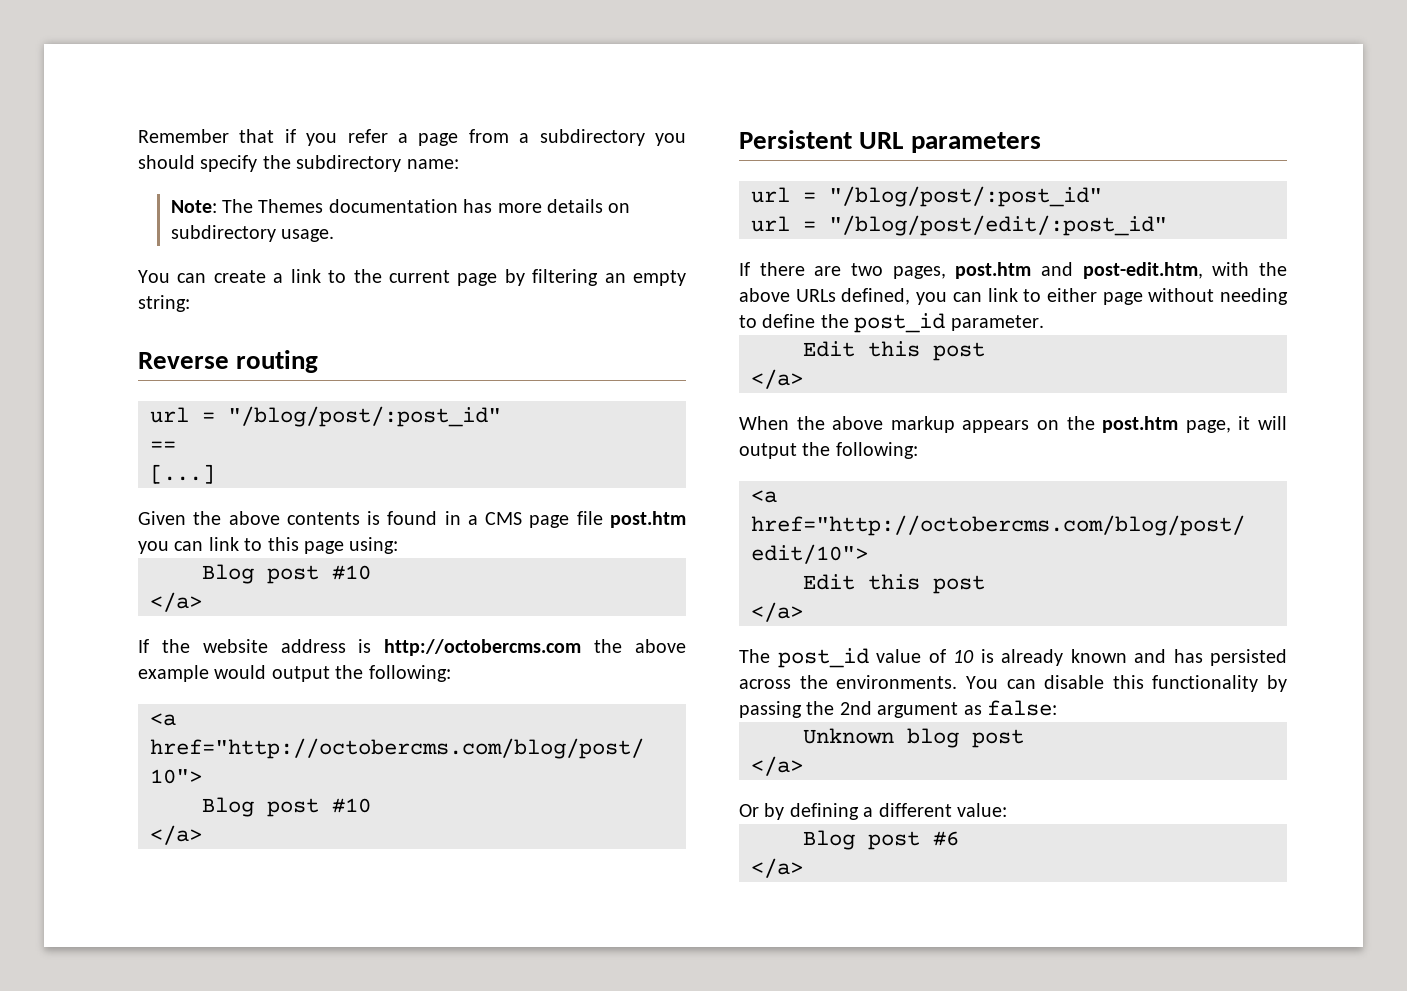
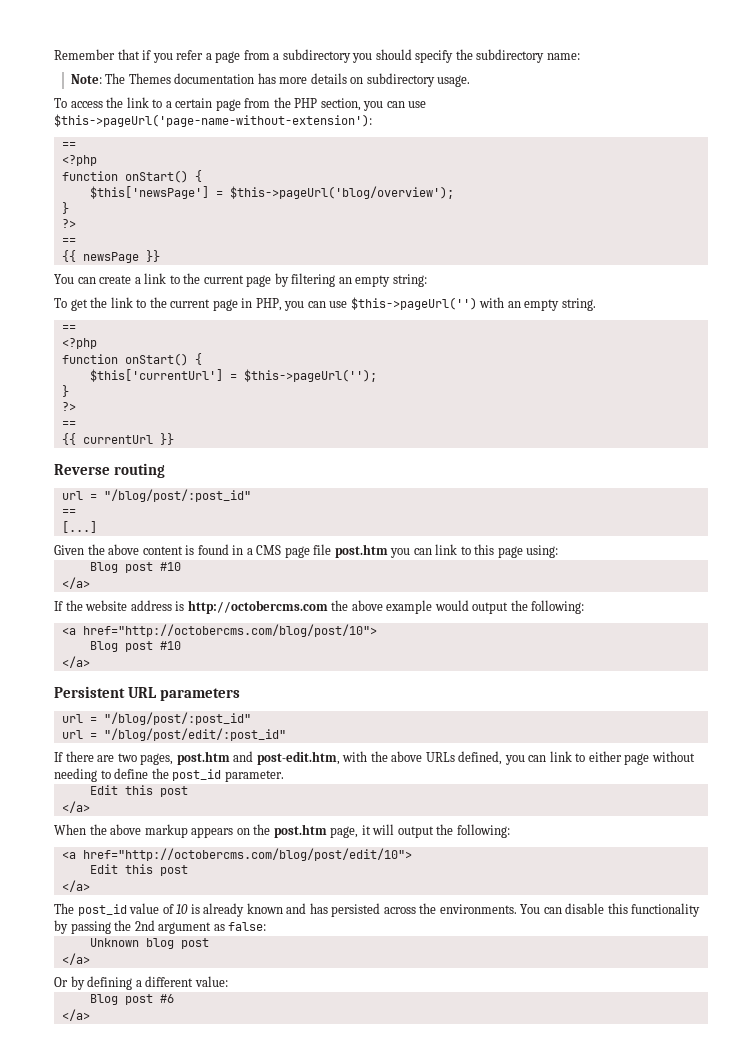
(334, 235) none -> [54,97,427,111] [54,114,372,127] [61,142,76,148] [61,155,97,166] [61,170,202,183] [89,186,454,199] [61,202,69,214] [61,219,76,228] [61,238,76,244] [61,250,160,263] // To access the link to a certain page from the PHP section, you can use $this->pageUrl('page-name-without-extension'): // == // <?php // function onStart() { // $this['newsPage'] = $this->pageUrl('blog/overview'); // } // ?> // == // {{ newsPage }}
(190, 303) none -> [54,297,596,311] [61,325,76,331] [61,338,97,349] [61,353,202,366] [89,369,377,382] [61,385,69,397] [61,402,76,411] [61,421,76,427] [61,433,174,445] // To get the link to the current page in PHP, you can use $this->pageUrl('') with an empty string. // == // <?php // function onStart() { // $this['currentUrl'] = $this->pageUrl(''); // } // ?> // == // {{ currentUrl }}
[286,512,360,525] contents -> [142,546,183,555] content

